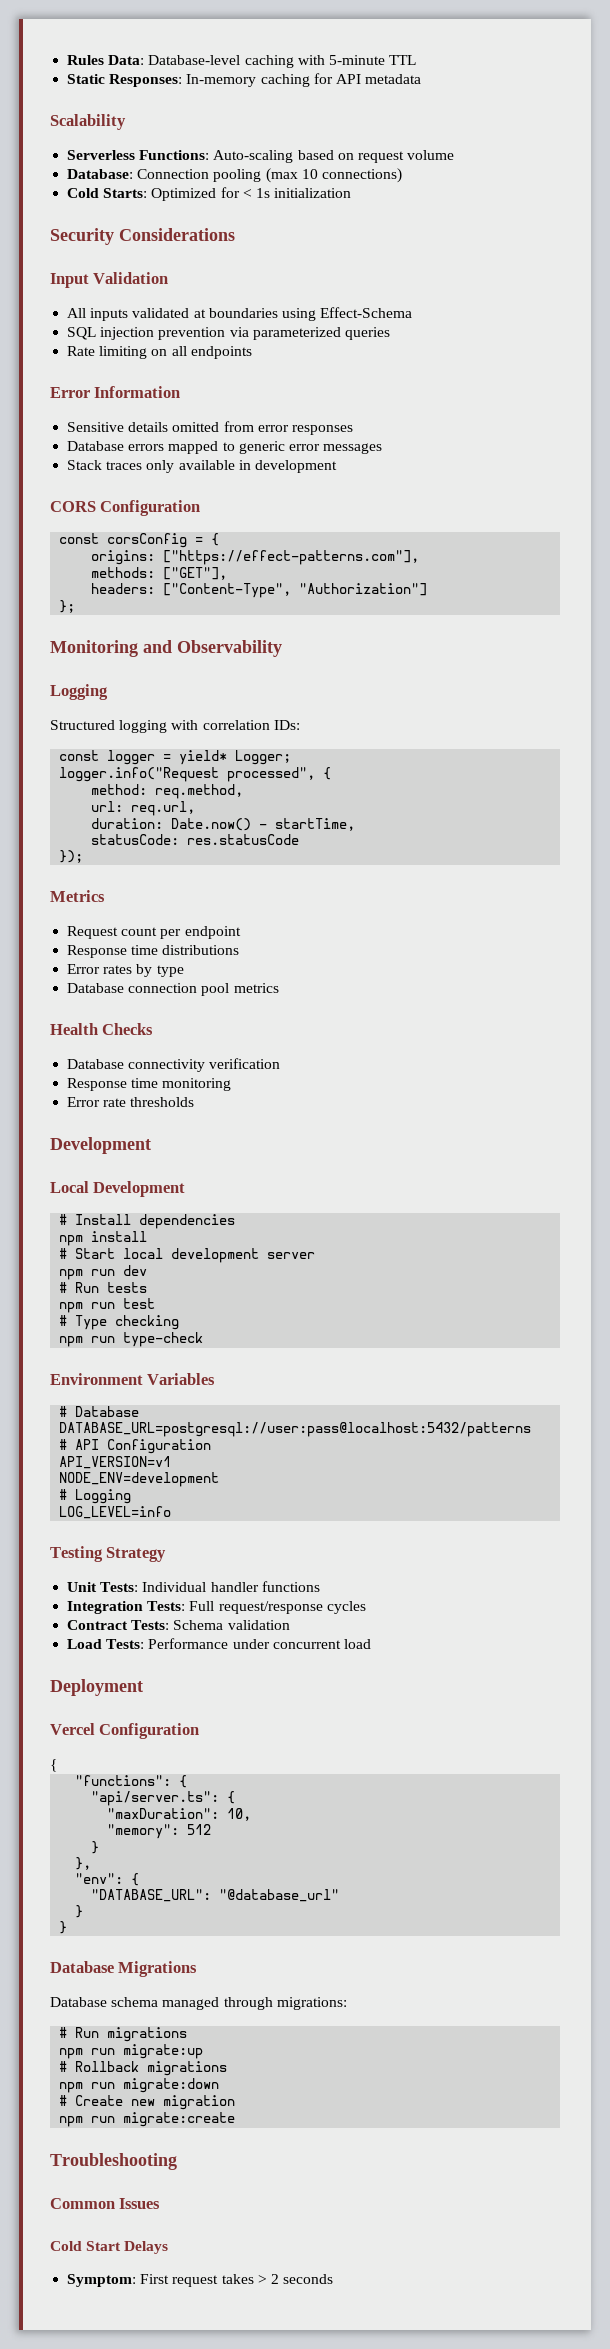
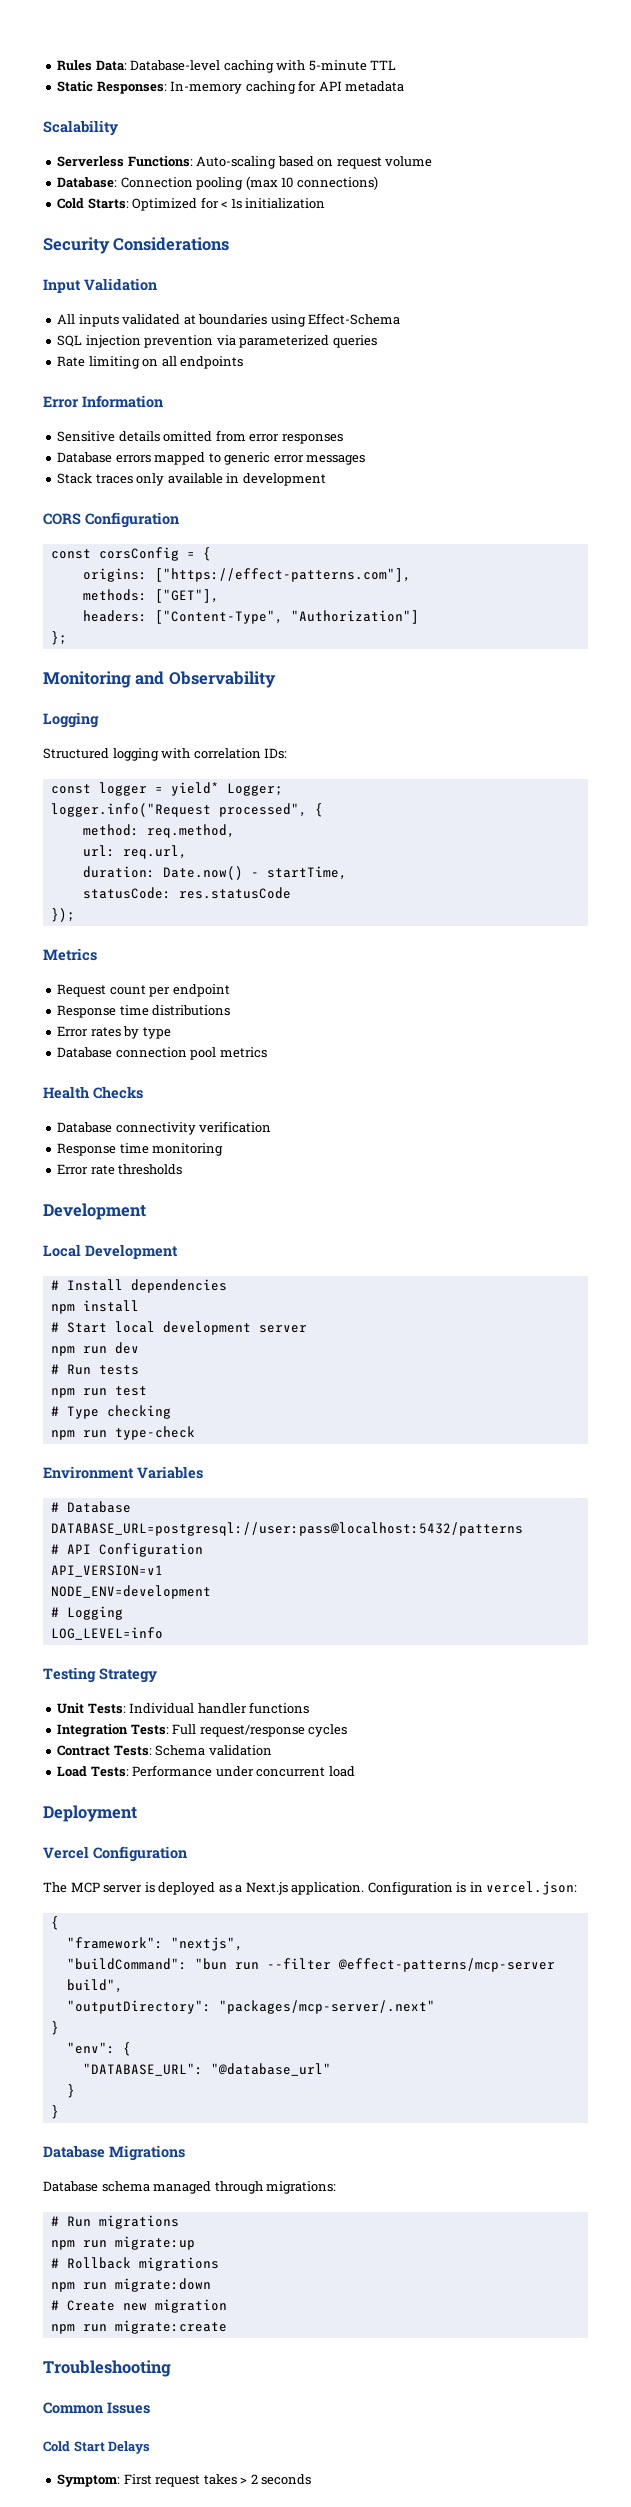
[50,1759,57,1772] [75,1775,188,1788] [91,1791,236,1806] [107,1808,252,1821] [107,1824,212,1839] [91,1841,100,1854] [75,1857,92,1870] { // "functions": { // "api/server.ts": { // "maxDuration": 10, // "memory": 512 // } // }, -> [43,1881,578,1895] [50,1916,59,1930] [66,1937,243,1951] [66,1958,555,1972] [66,1979,123,1993] [66,2000,435,2014] [50,2021,59,2035] The MCP server is deployed as a Next.js application. Configuration is in vercel.json: // { // "framework": "nextjs", // "buildCommand": "bun run --filter @effect-patterns/mcp-server build", // "outputDirectory": "packages/mcp-server/.next" // }

